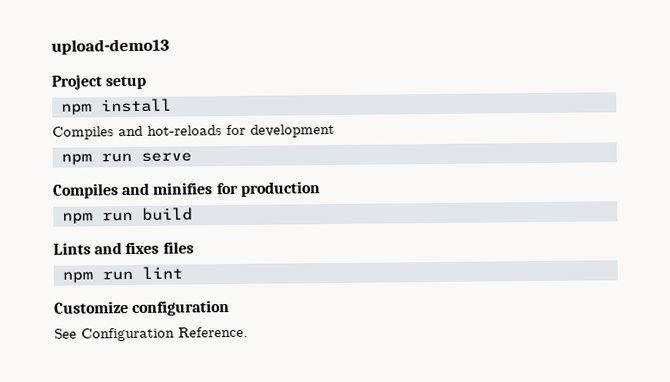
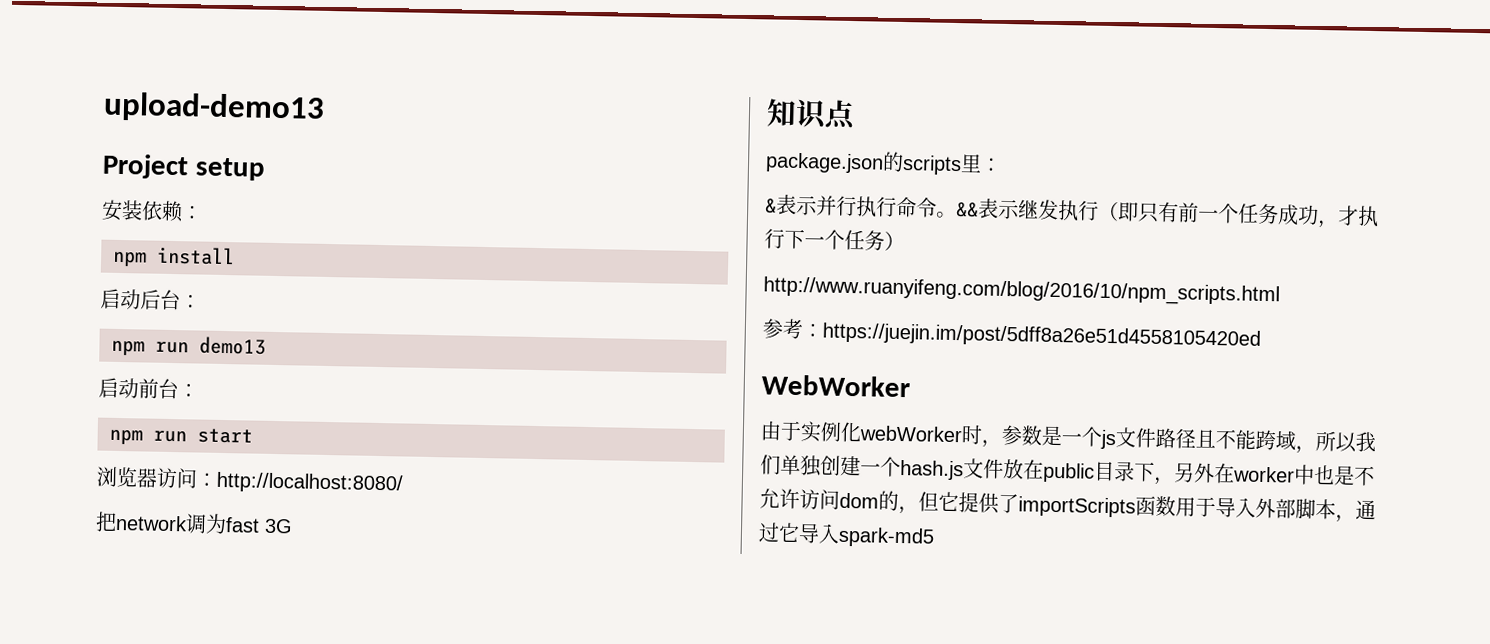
(147, 82) none -> [101,199,203,223] // 安装依赖：
[52,124,335,140] [60,152,192,165] [52,181,321,199] [61,207,193,224] [53,241,194,255] [61,266,183,283] [54,300,231,316] [54,326,248,342] Compiles and hot-reloads for development // npm run serve // Compiles and minifies for production // npm run build // Lints and fixes files // npm run lint // Customize configuration // See Configuration Reference. -> [100,288,201,311] [111,336,266,356] [98,377,199,400] [109,428,253,445] [96,466,403,495] [95,511,293,535] [766,98,857,131] [765,151,1002,176] [765,194,1379,229] [764,228,905,252] [763,276,1280,307] [762,318,1261,350] [761,374,910,398] [760,420,1377,454] [760,454,1375,487] [759,488,1376,523] [758,522,935,548] 启动后台： // npm run demo13 // 启动前台： // npm run start // 浏览器访问：http://localhost:8080/ // 把network调为fast 3G // 知识点 // package.json的scripts里： // &表示并行执行命令。&&表示继发执行（即只有前一个任务成功，才执行下一个任务） // http://www.ruanyifeng.com/blog/2016/10/npm_scripts.html // 参考：https://juejin.im/post/5dff8a26e51d4558105420ed // WebWorker // 由于实例化webWorker时，参数是一个js文件路径且不能跨域，所以我们单独创建一个hash.js文件放在public目录下，另外在worker中也是不允许访问dom的，但它提供了importScripts函数用于导入外部脚本，通过它导入spark-md5

